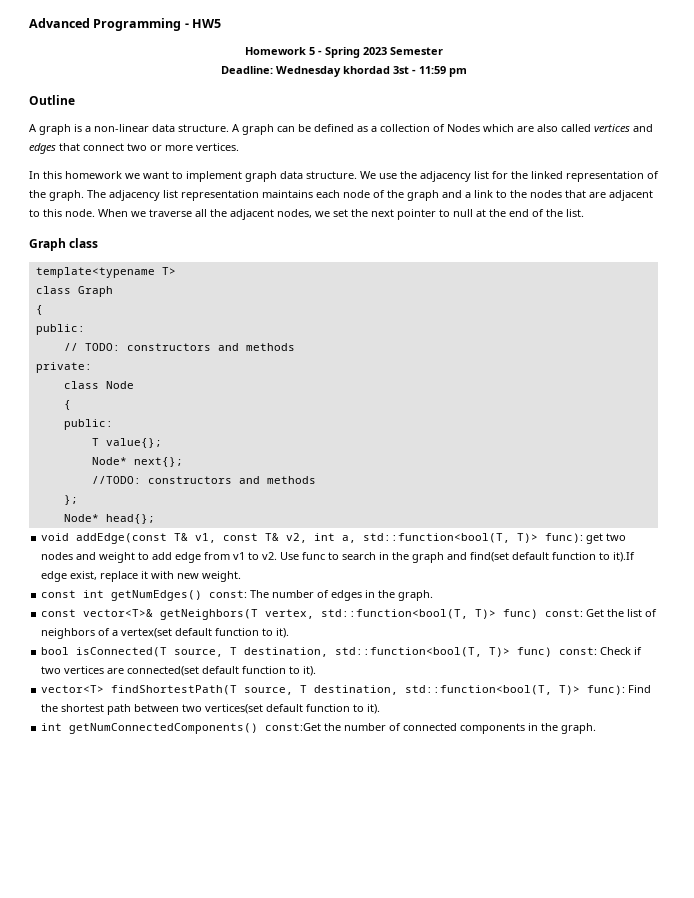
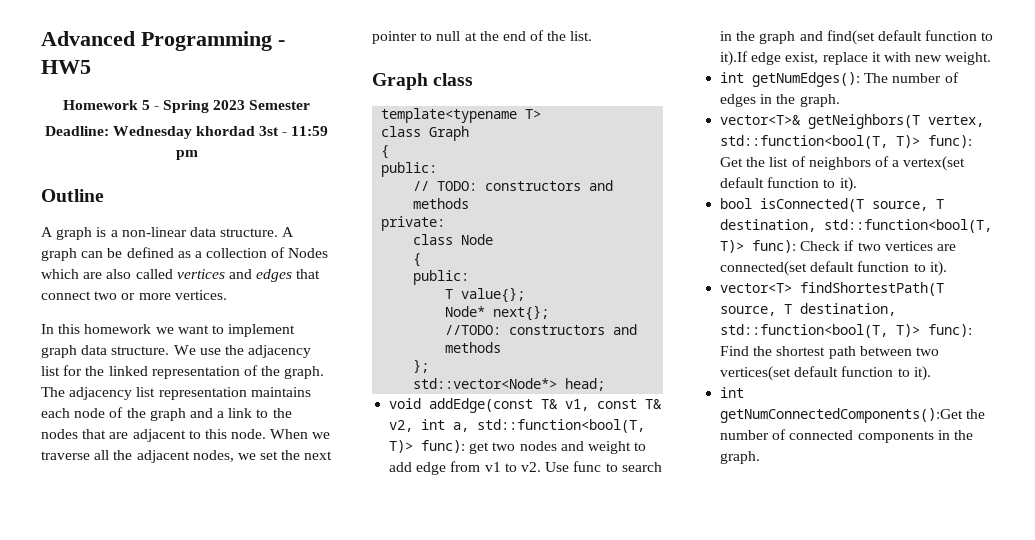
[63,514,155,524] Node* head{}; -> [413,378,606,391] std::vector<Node*> head;
[41,590,248,601] const int getNumEdges() const: -> [720,72,861,87] int getNumEdges():
[41,609,77,617] const -> (840, 100) none
[503,609,584,619] func) const: -> [928,135,973,148] func):
[517,647,598,657] func) const: -> [752,240,797,253] func):
[69,723,322,734] getNumConnectedComponents() const:Get -> [720,408,964,423] getNumConnectedComponents():Get

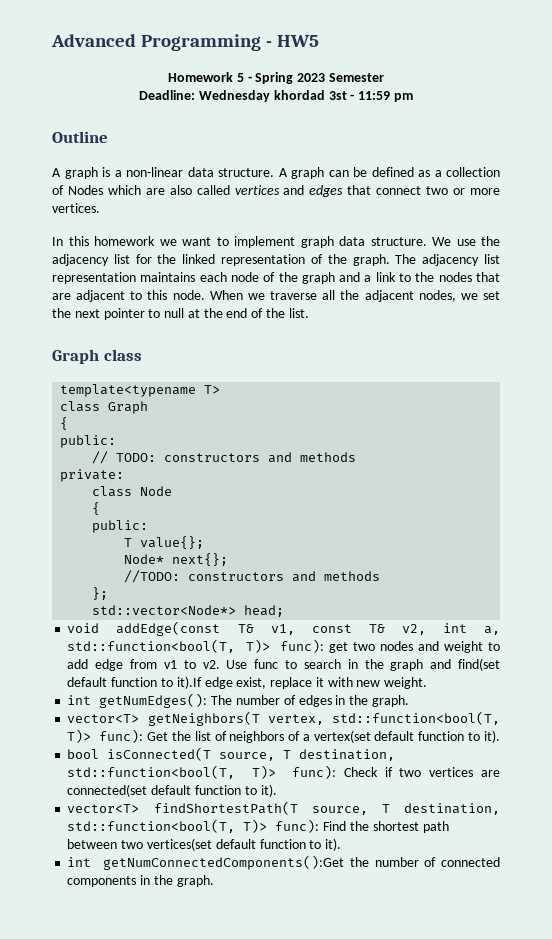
[720,115,802,125] vector<T>& -> [67,714,140,723] vector<T>

